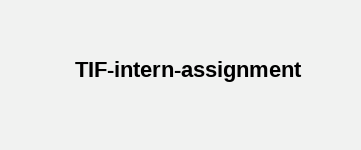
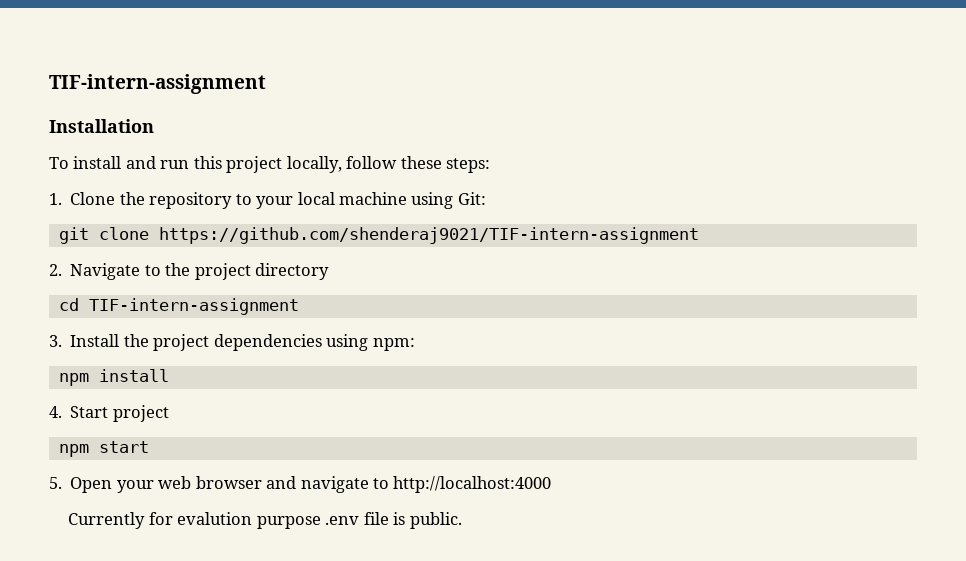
[75,61,302,82] TIF-intern-assignment -> [49,74,266,94] [49,119,154,133] [49,156,491,173] [49,192,486,209] [58,227,699,244] [49,263,330,280] [58,298,299,315] [49,334,415,351] [58,369,169,386] [49,405,169,422] [58,441,149,457] [49,476,552,493] [68,512,462,529] TIF-intern-assignment // Installation // To install and run this project locally, follow these steps: // 1. Clone the repository to your local machine using Git: // git clone https://github.com/shenderaj9021/TIF-intern-assignment // 2. Navigate to the project directory // cd TIF-intern-assignment // 3. Install the project dependencies using npm: // npm install // 4. Start project // npm start // 5. Open your web browser and navigate to http://localhost:4000 // Currently for evalution purpose .env file is public.

